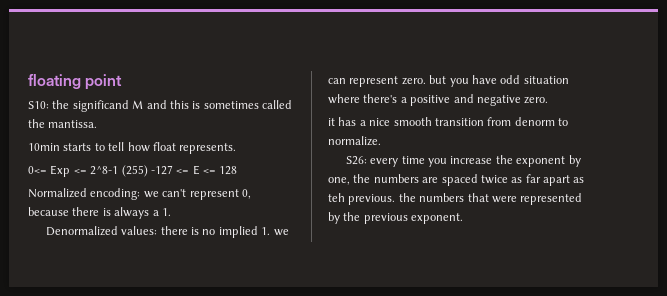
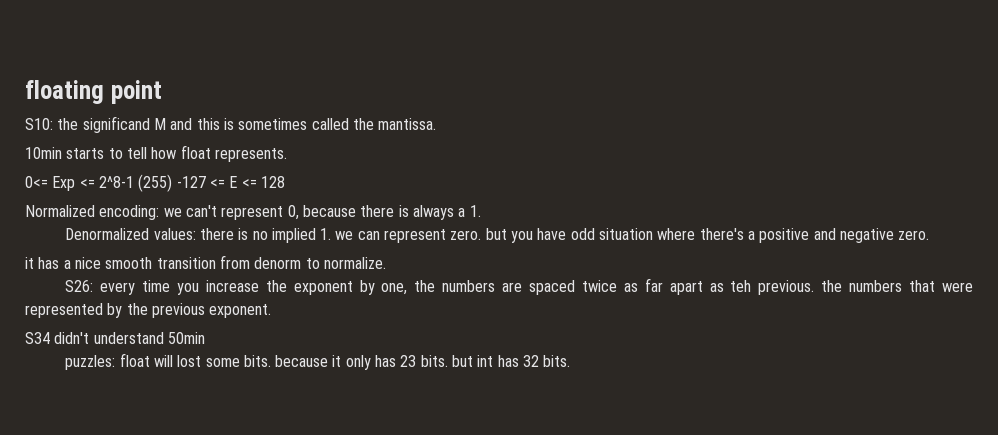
(464, 218) none -> [25,332,205,344] [65,353,571,370] // S34 didn't understand 50min // puzzles: float will lost some bits. because it only has 23 bits. but int has 32 bits.

